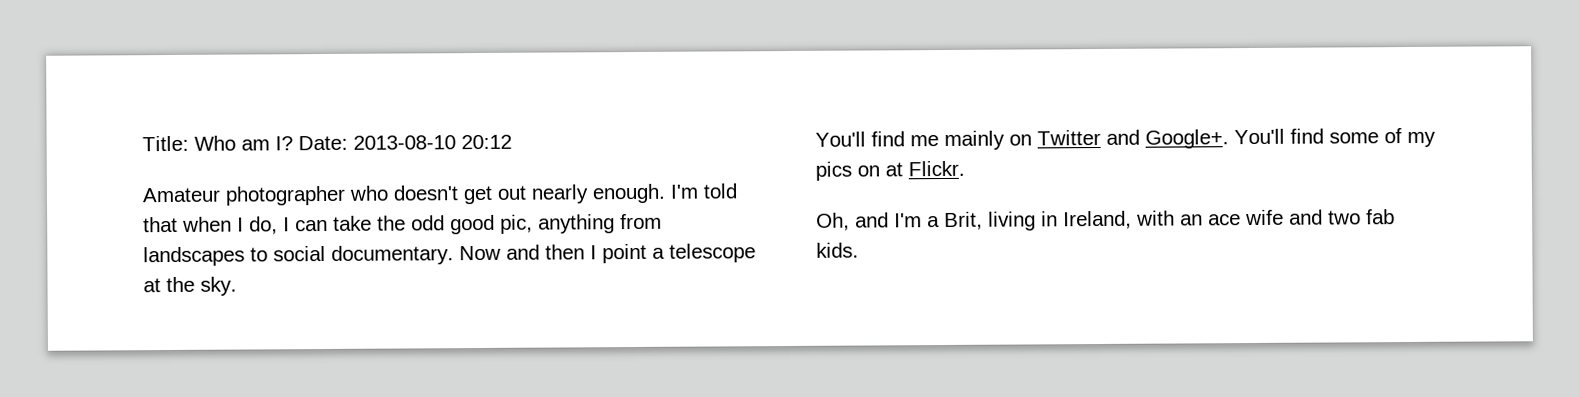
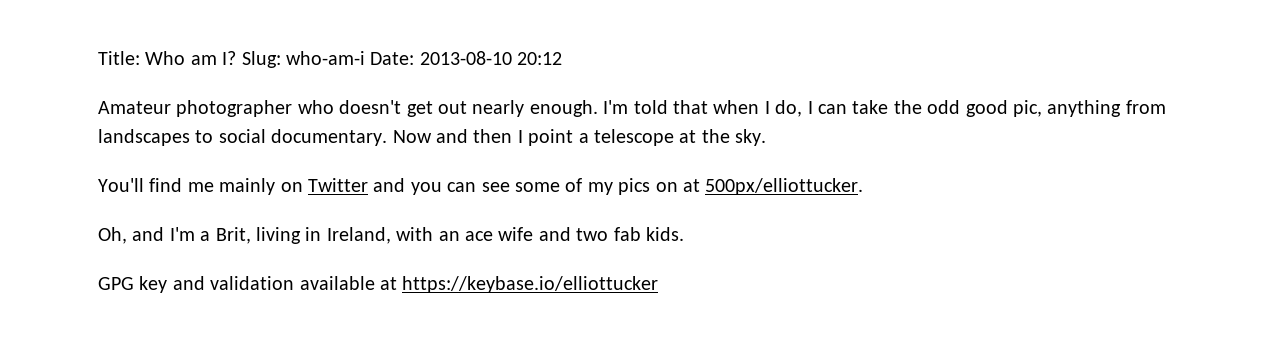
(293, 143) none -> [241,51,365,68] Slug: who-am-i
[1145,128,1324,149] Google+. You'll find -> [410,182,510,195] you can see
[908,160,965,177] Flickr. -> [705,178,864,195] 500px/elliottucker.
(859, 250) none -> [98,276,659,293] // GPG key and validation available at https://keybase.io/elliottucker

